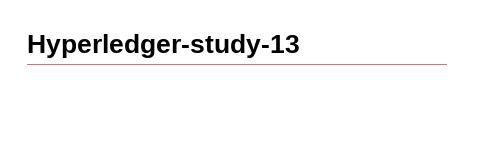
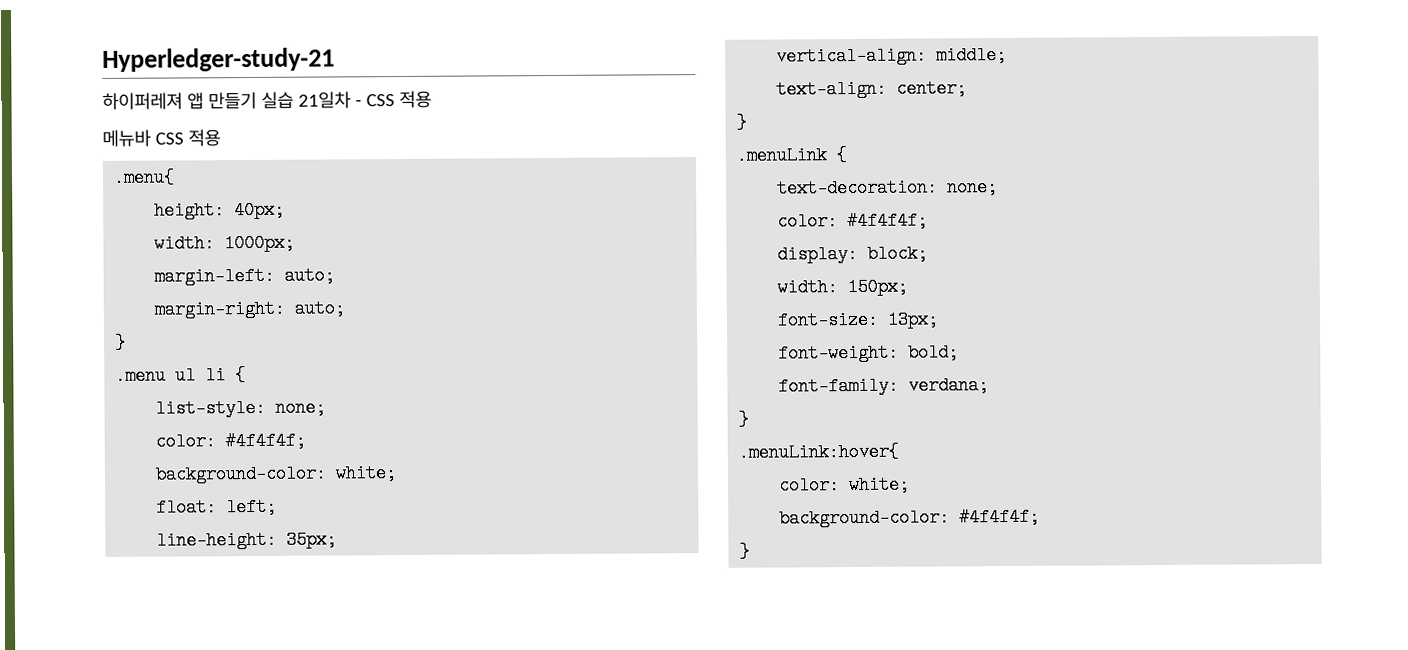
[27,34,300,58] Hyperledger-study-13 -> [102,47,335,72] [102,90,432,110] [102,129,221,147] [113,168,176,187] [154,200,286,220] [154,233,296,253] [154,266,336,286] [154,299,346,319] [115,333,127,352] [115,366,247,385] [155,398,327,418] [155,431,307,451] [155,464,398,484] [156,497,278,517] [156,530,338,550] [776,45,1008,66] [776,79,968,99] [736,113,748,132] [736,146,848,165] [777,178,999,198] [777,211,929,231] [777,244,929,264] [777,277,909,297] [777,310,940,330] [778,343,960,363] [778,376,990,396] [738,410,750,429] [738,442,900,462] [779,475,911,495] [779,507,1041,528] [739,542,751,561] Hyperledger-study-21 // 하이퍼레져 앱 만들기 실습 21일차 - CSS 적용 // 메뉴바 CSS 적용 // .menu{ // height: 40px; // width: 1000px; // margin-left: auto; // margin-right: auto; // } // .menu ul li { // list-style: none; // color: #4f4f4f; // background-color: white; // float: left; // line-height: 35px; // vertical-align: middle; // text-align: center; // } // .menuLink { // text-decoration: none; // color: #4f4f4f; // display: block; // width: 150px; // font-size: 13px; // font-weight: bold; // font-family: verdana; // } // .menuLink:hover{ // color: white; // background-color: #4f4f4f; // }

